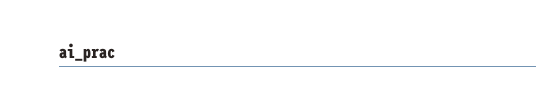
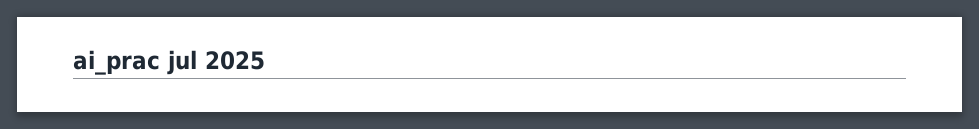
(115, 52) none -> [167,50,265,75] jul 2025

